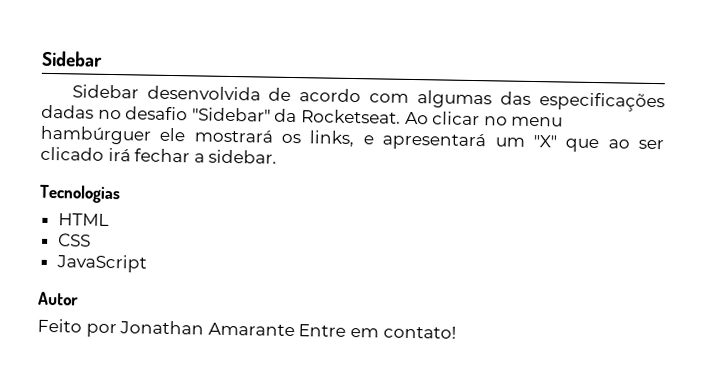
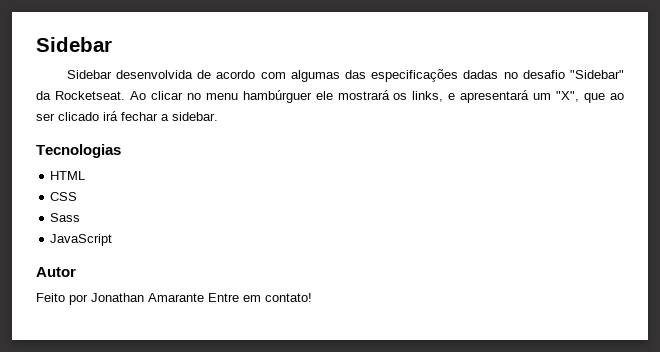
[532,135,557,148] "X" -> [556,91,580,102] "X",
(91, 240) none -> [50,213,81,222] // Sass

